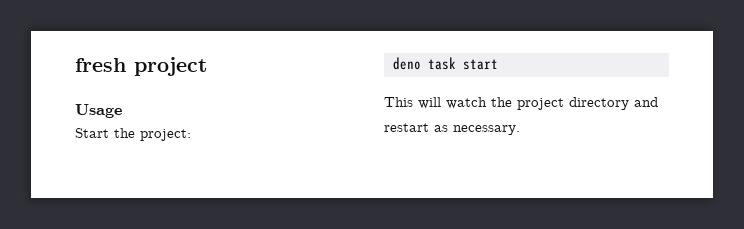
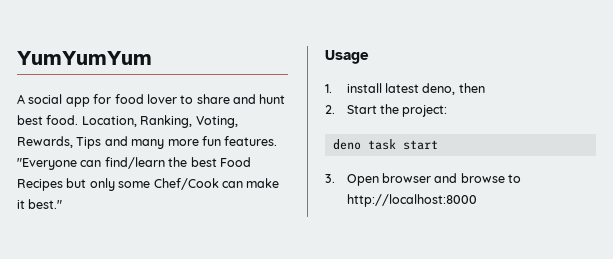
[75,57,207,76] [75,104,122,118] fresh project // Usage // -> [17,51,152,65] [17,94,286,107] [17,115,238,128] [17,136,278,149] [17,157,251,170] [17,178,280,191] [17,199,63,209] [325,50,369,64] [325,83,485,95] [325,105,335,114] YumYumYum // A social app for food lover to share and hunt best food. Location, Ranking, Voting, Rewards, Tips and many more fun features. "Everyone can find/learn the best Food Recipes but only some Chef/Cook can make it best." // Usage // 1. install latest deno, then // 2.
[384,97,658,110] [384,123,520,135] This will watch the project directory and restart as necessary. -> [325,173,522,186] [346,194,477,207] 3. Open browser and browse to http://localhost:8000

